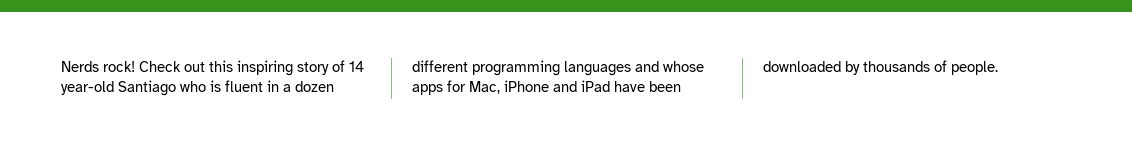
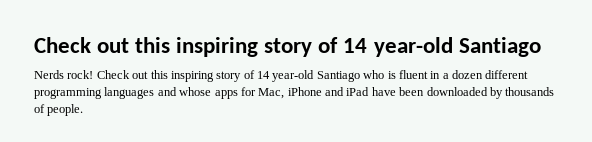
(61, 66) none -> [34,37,541,57] Check out this inspiring story of 14 year-old Santiago //

